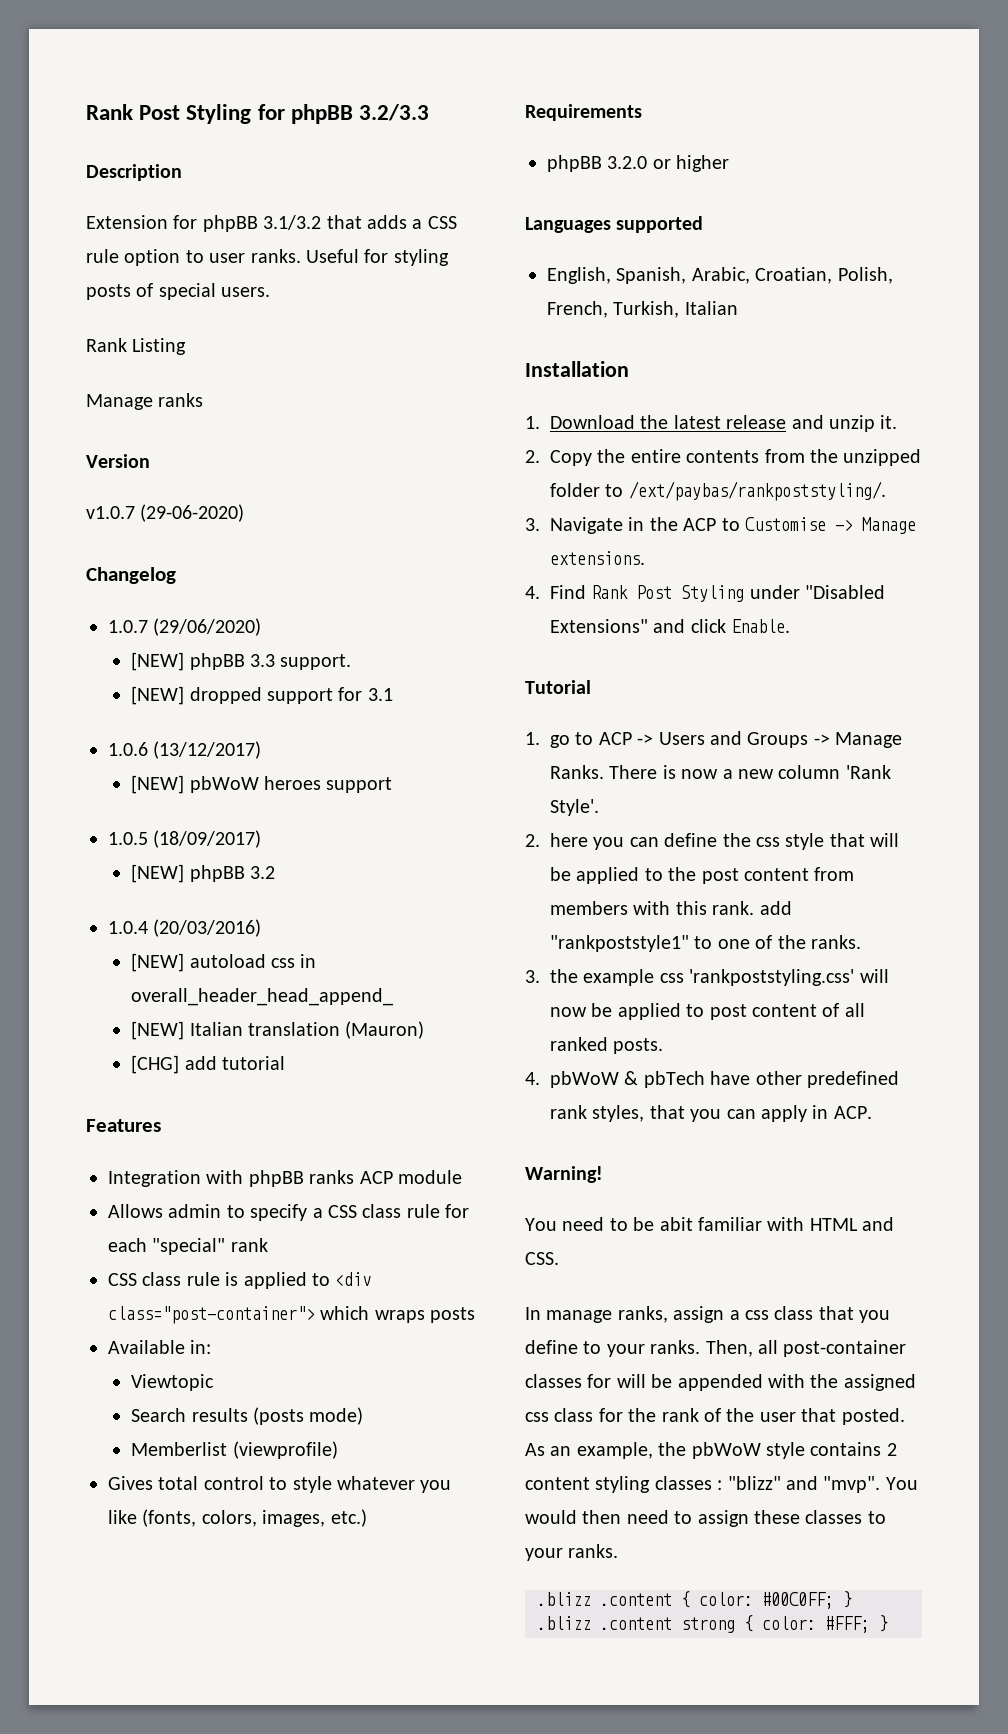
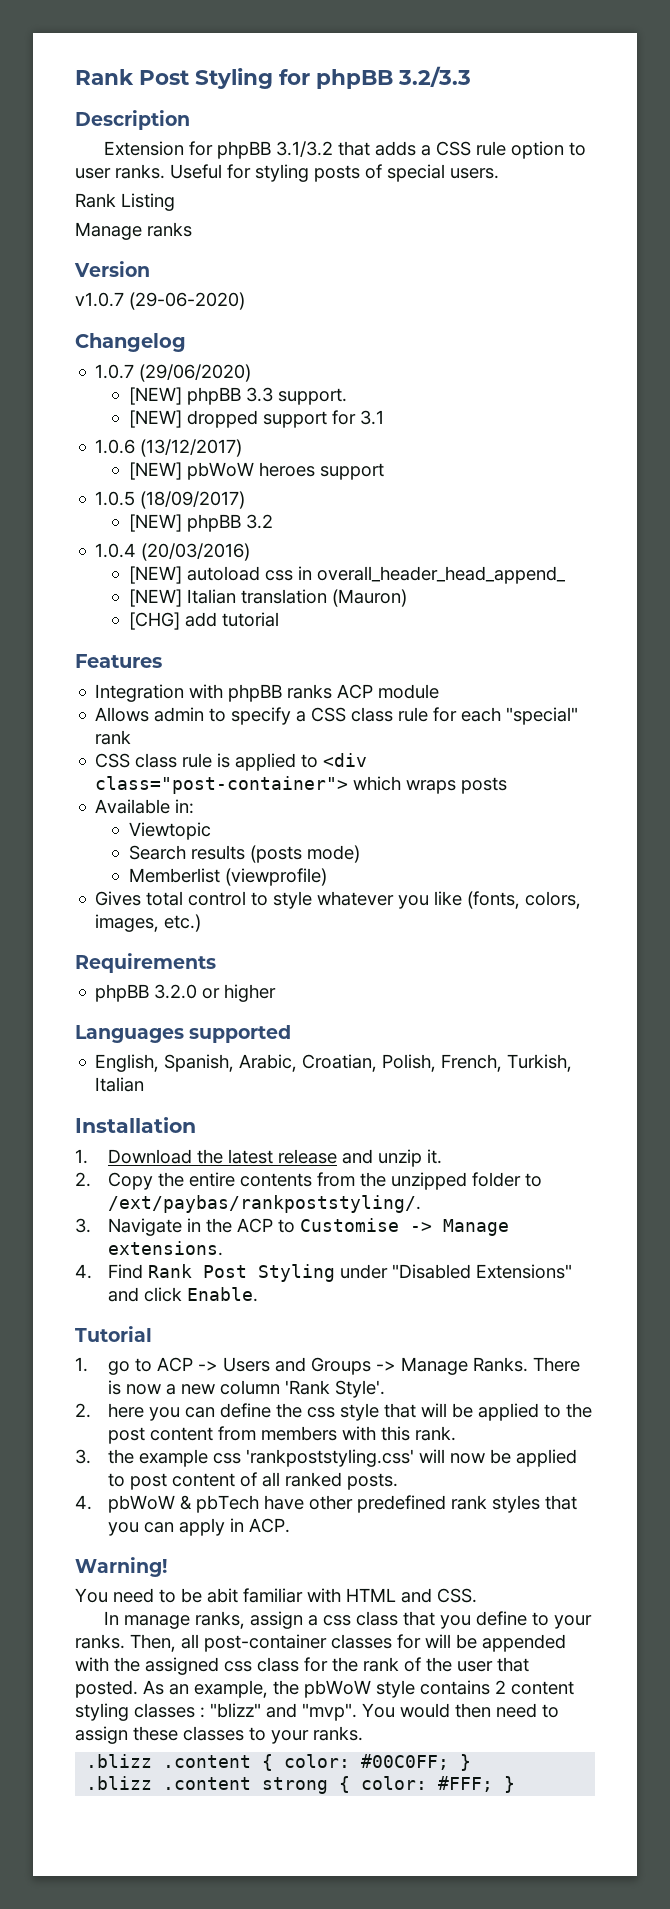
[759,901,792,915] [550,935,861,952] add "rankpoststyle1" to one of the ranks. -> (457, 1433) none
[592,1105,645,1122] styles, -> [492,1495,541,1513] styles

